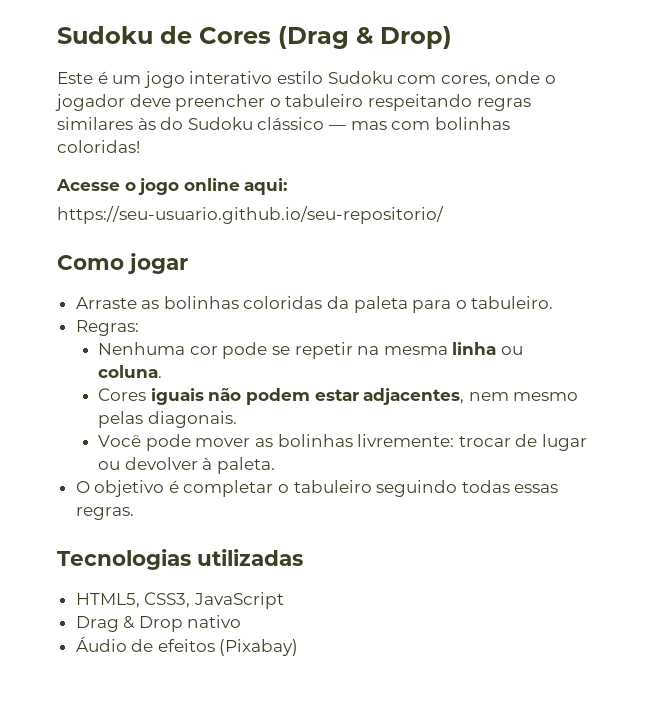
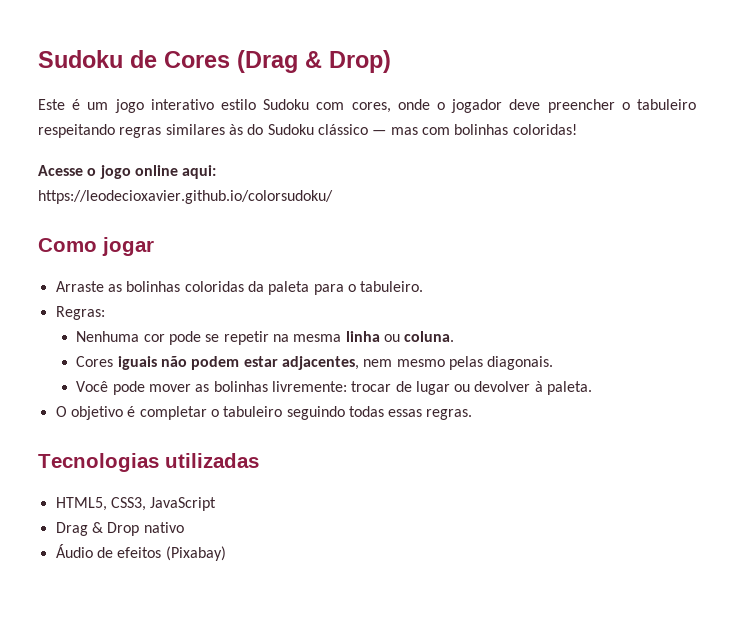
[57,206,444,224] https://seu-usuario.github.io/seu-repositorio/ -> [38,190,333,204] https://leodecioxavier.github.io/colorsudoku/

